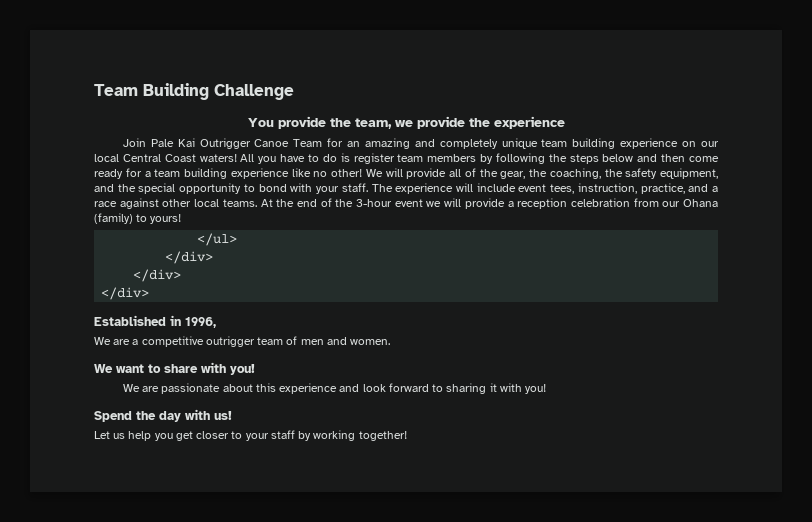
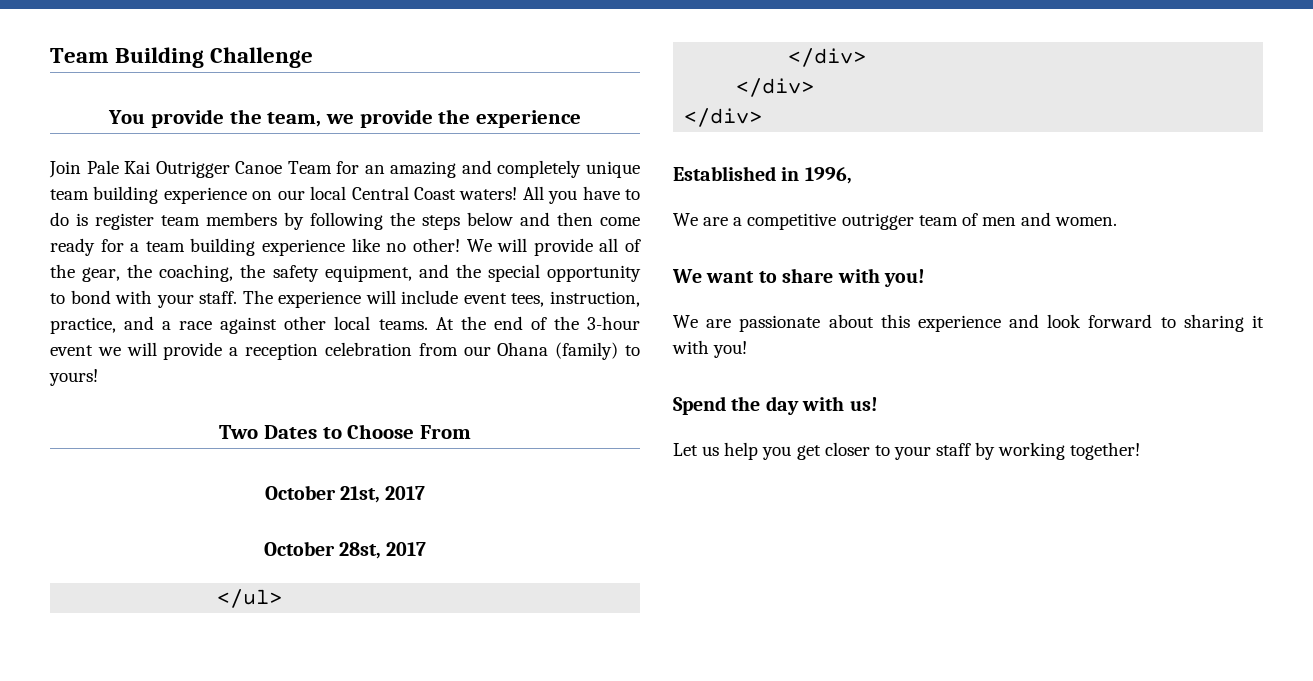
(182, 219) none -> [219,424,471,439] [264,485,426,503] [263,541,427,559] // Two Dates to Choose From // October 21st, 2017 // October 28st, 2017

